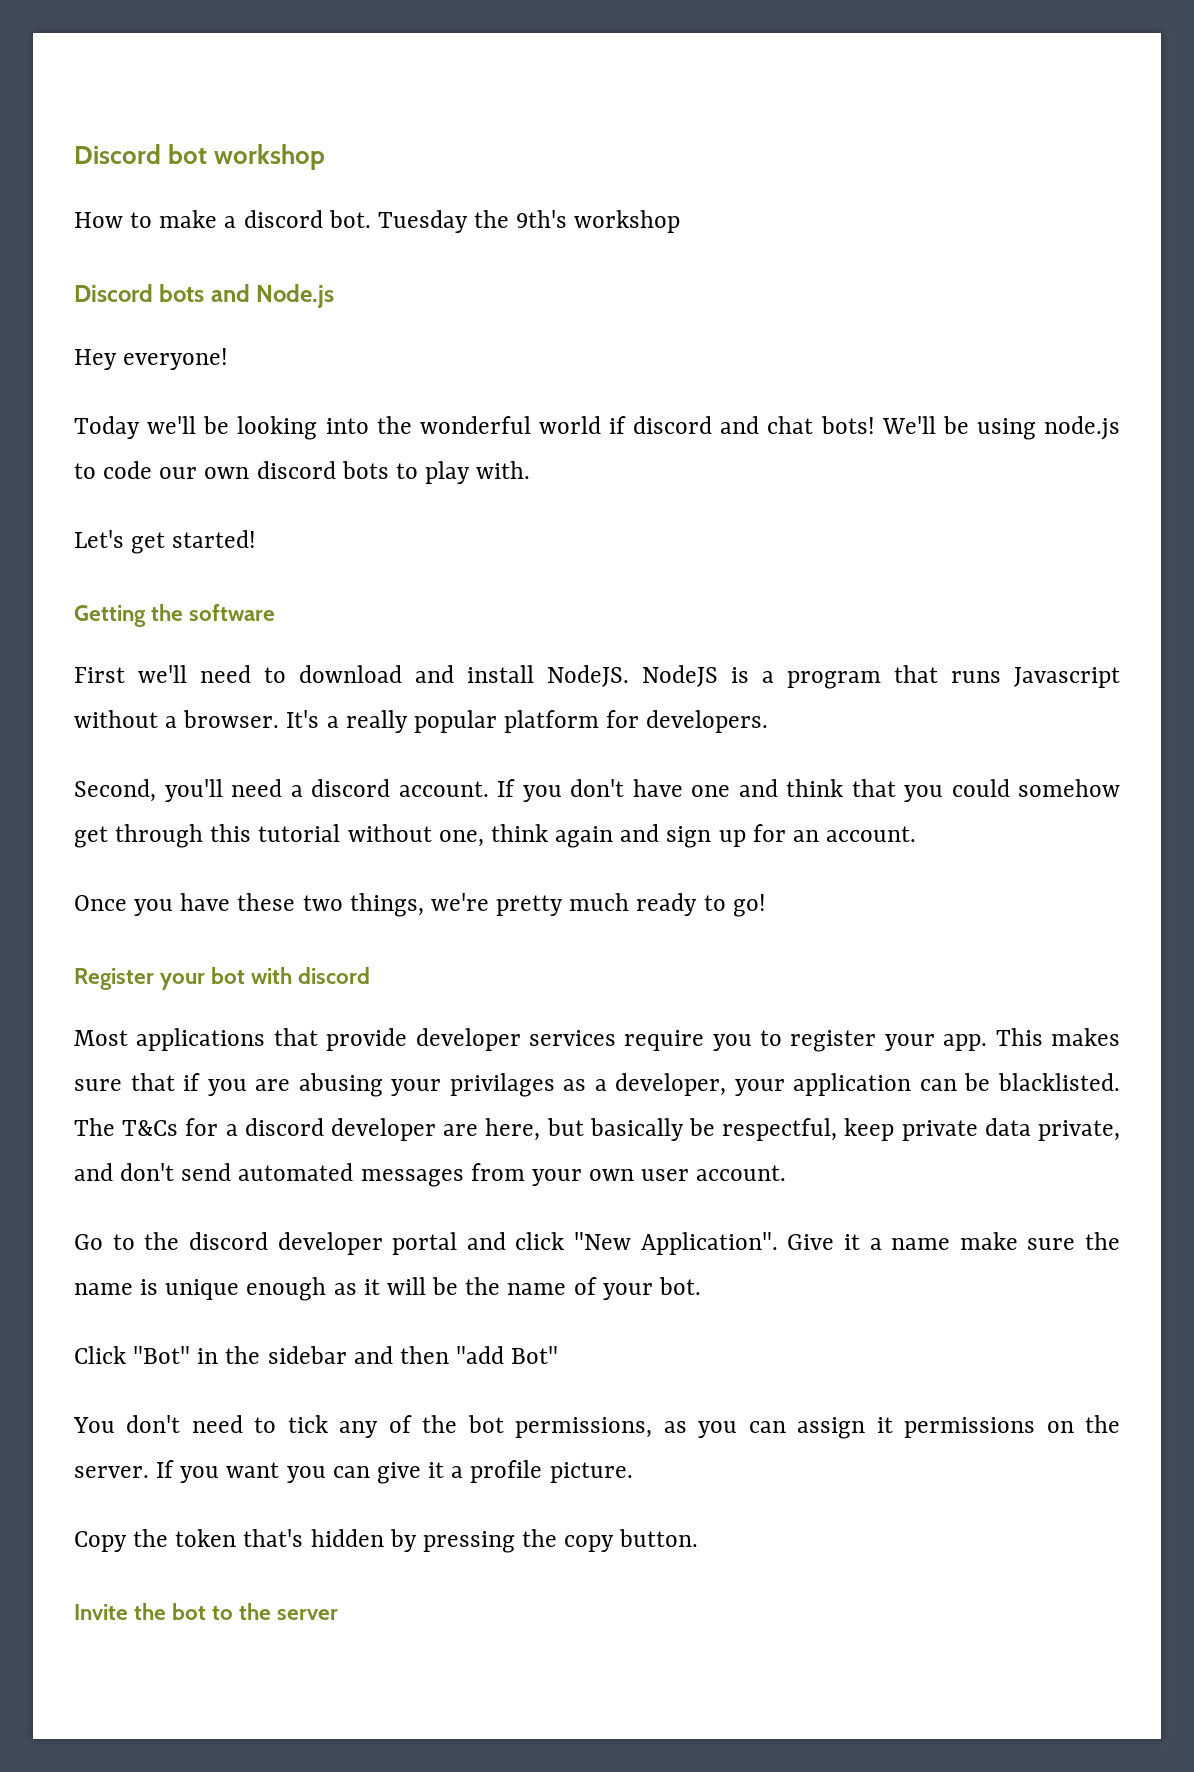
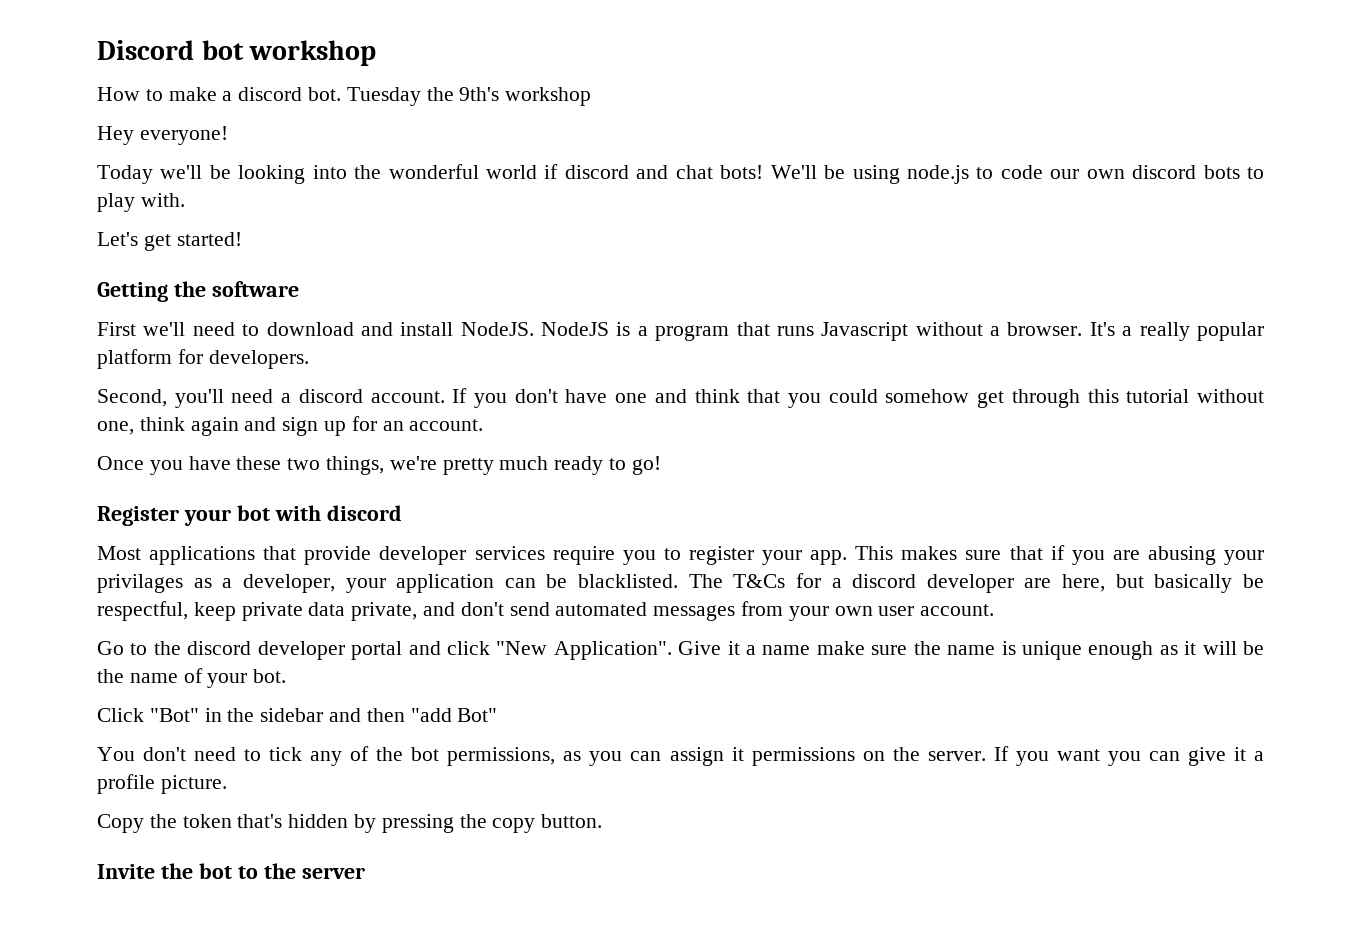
[74,284,335,308] // Discord bots and Node.js -> (592, 96) none

